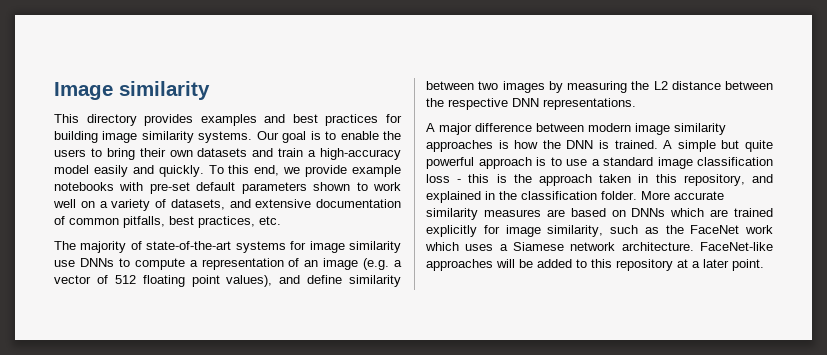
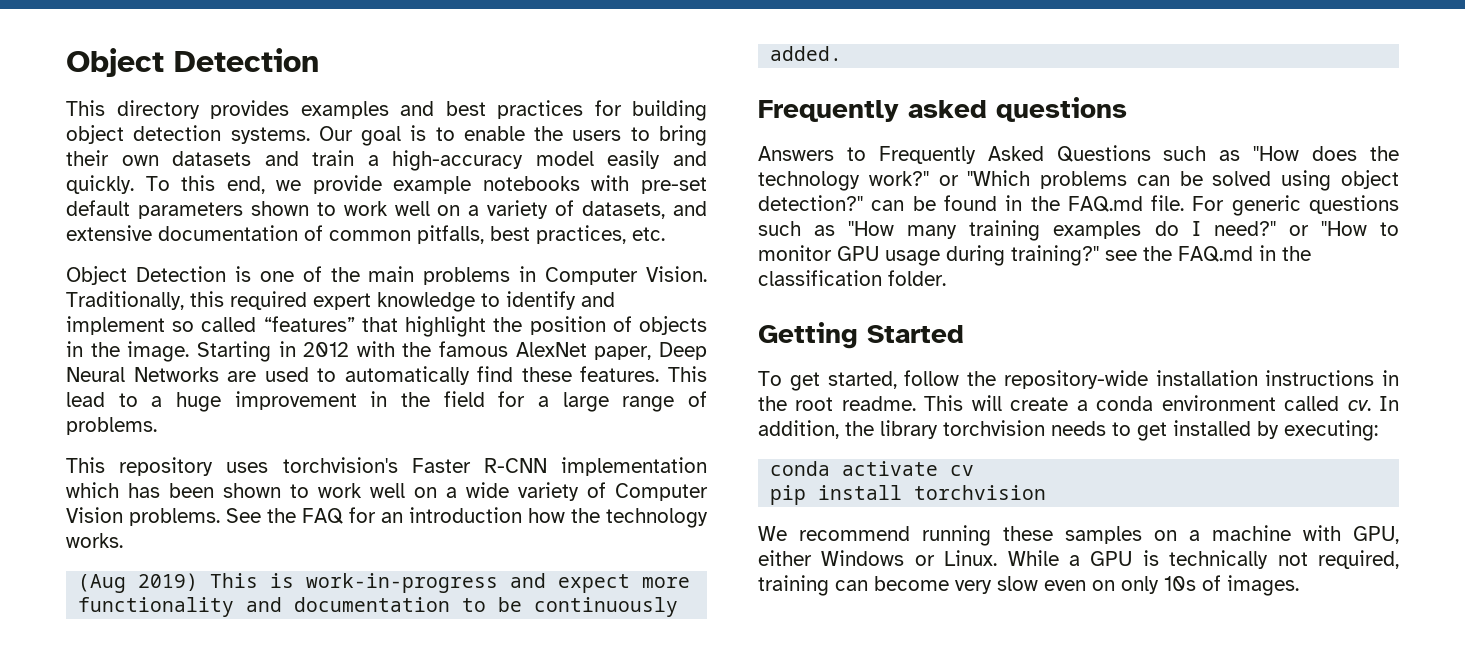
[54,81,210,100] Image similarity -> [66,48,319,77] Object Detection
[102,131,194,143] image similarity -> [66,125,222,144] object detection
[54,241,401,253] [54,258,402,270] [54,275,401,287] [426,81,773,93] [426,98,636,110] [426,123,726,135] [426,140,773,152] [426,157,773,169] [426,174,773,186] [426,191,724,203] [426,208,773,220] [426,225,773,237] [425,242,773,251] [426,259,764,271] The majority of state-of-the-art systems for image similarity use DNNs to compute a representation of an image (e.g. a vector of 512 floating point values), and define similarity between two images by measuring the L2 distance between the respective DNN representations. // A major difference between modern image similarity approaches is how the DNN is trained. A simple but quite powerful approach is to use a standard image classification loss - this is the approach taken in this repository, and explained in the classification folder. More accurate similarity measures are based on DNNs which are trained explicitly for image similarity, such as the FaceNet work which uses a Siamese network architecture. FaceNet-like approaches will be added to this repository at a later point. -> [66,266,707,285] [66,291,615,312] [66,316,707,337] [66,341,707,362] [66,366,707,385] [66,391,707,412] [66,417,157,435] [66,457,707,476] [66,482,708,501] [66,507,708,528] [66,533,123,548] [78,573,691,593] [78,597,679,617] [770,46,843,61] [758,97,1127,122] [758,145,1399,164] [758,170,1399,191] [758,195,1399,216] [758,220,1399,241] [758,245,1311,266] [758,270,946,286] [758,322,964,349] [758,370,1399,391] [758,395,1399,411] [758,420,1378,441] [770,461,975,476] [770,485,1047,505] [758,525,1399,546] [758,550,1399,569] [758,575,1299,596] Object Detection is one of the main problems in Computer Vision. Traditionally, this required expert knowledge to identify and implement so called “features” that highlight the position of objects in the image. Starting in 2012 with the famous AlexNet paper, Deep Neural Networks are used to automatically find these features. This lead to a huge improvement in the field for a large range of problems. // This repository uses torchvision's Faster R-CNN implementation which has been shown to work well on a wide variety of Computer Vision problems. See the FAQ for an introduction how the technology works. // (Aug 2019) This is work-in-progress and expect more functionality and documentation to be continuously added. // Frequently asked questions // Answers to Frequently Asked Questions such as "How does the technology work?" or "Which problems can be solved using object detection?" can be found in the FAQ.md file. For generic questions such as "How many training examples do I need?" or "How to monitor GPU usage during training?" see the FAQ.md in the classification folder. // Getting Started // To get started, follow the repository-wide installation instructions in the root readme. This will create a conda environment called cv. In addition, the library torchvision needs to get installed by executing: // conda activate cv // pip install torchvision // We recommend running these samples on a machine with GPU, either Windows or Linux. While a GPU is technically not required, training can become very slow even on only 10s of images.

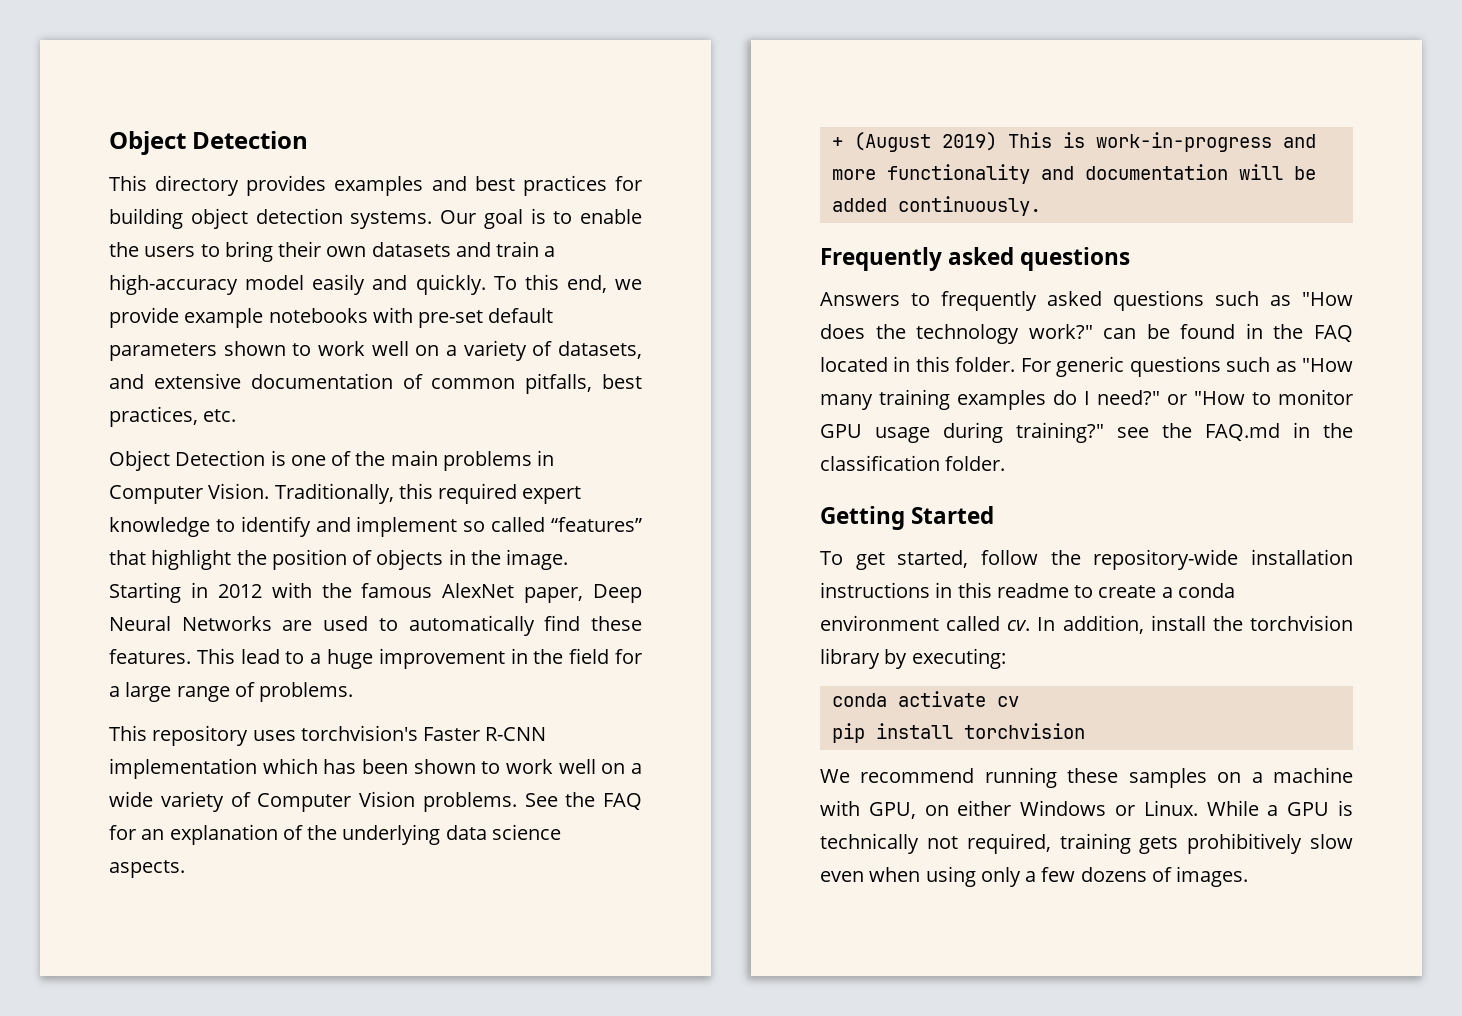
[409,507,708,528] [66,533,123,548] [78,574,127,593] introduction how the technology works. // (Aug -> [169,824,561,845] [109,860,185,878] [831,132,931,152] explanation of the underlying data science aspects. // + (August
[558,574,631,593] expect -> (1316, 141) none
[462,597,679,617] [770,46,843,61] to be continuously added. -> [1238,164,1316,180] [831,196,1041,216] will be added continuously.
[878,145,1151,164] Frequently Asked Questions -> [941,290,1204,311] frequently asked questions
[938,170,1399,191] [758,195,863,211] or "Which problems can be solved using object detection?" -> (1093, 331) none
[1067,195,1185,212] FAQ.md file. -> [1314,325,1353,342] [820,356,1016,372] FAQ located in this folder.
[758,395,1002,411] the root readme. This will -> [957,582,1094,598] this readme to
[845,420,1251,441] the library torchvision needs to get installed -> [1150,615,1353,631] [820,648,880,669] install the torchvision library
(1399, 535) none -> [924,805,949,816] on
[835,576,1196,594] can become very slow even on only 10s -> [1139,833,1353,854] [820,866,1147,887] gets prohibitively slow even when using only a few dozens

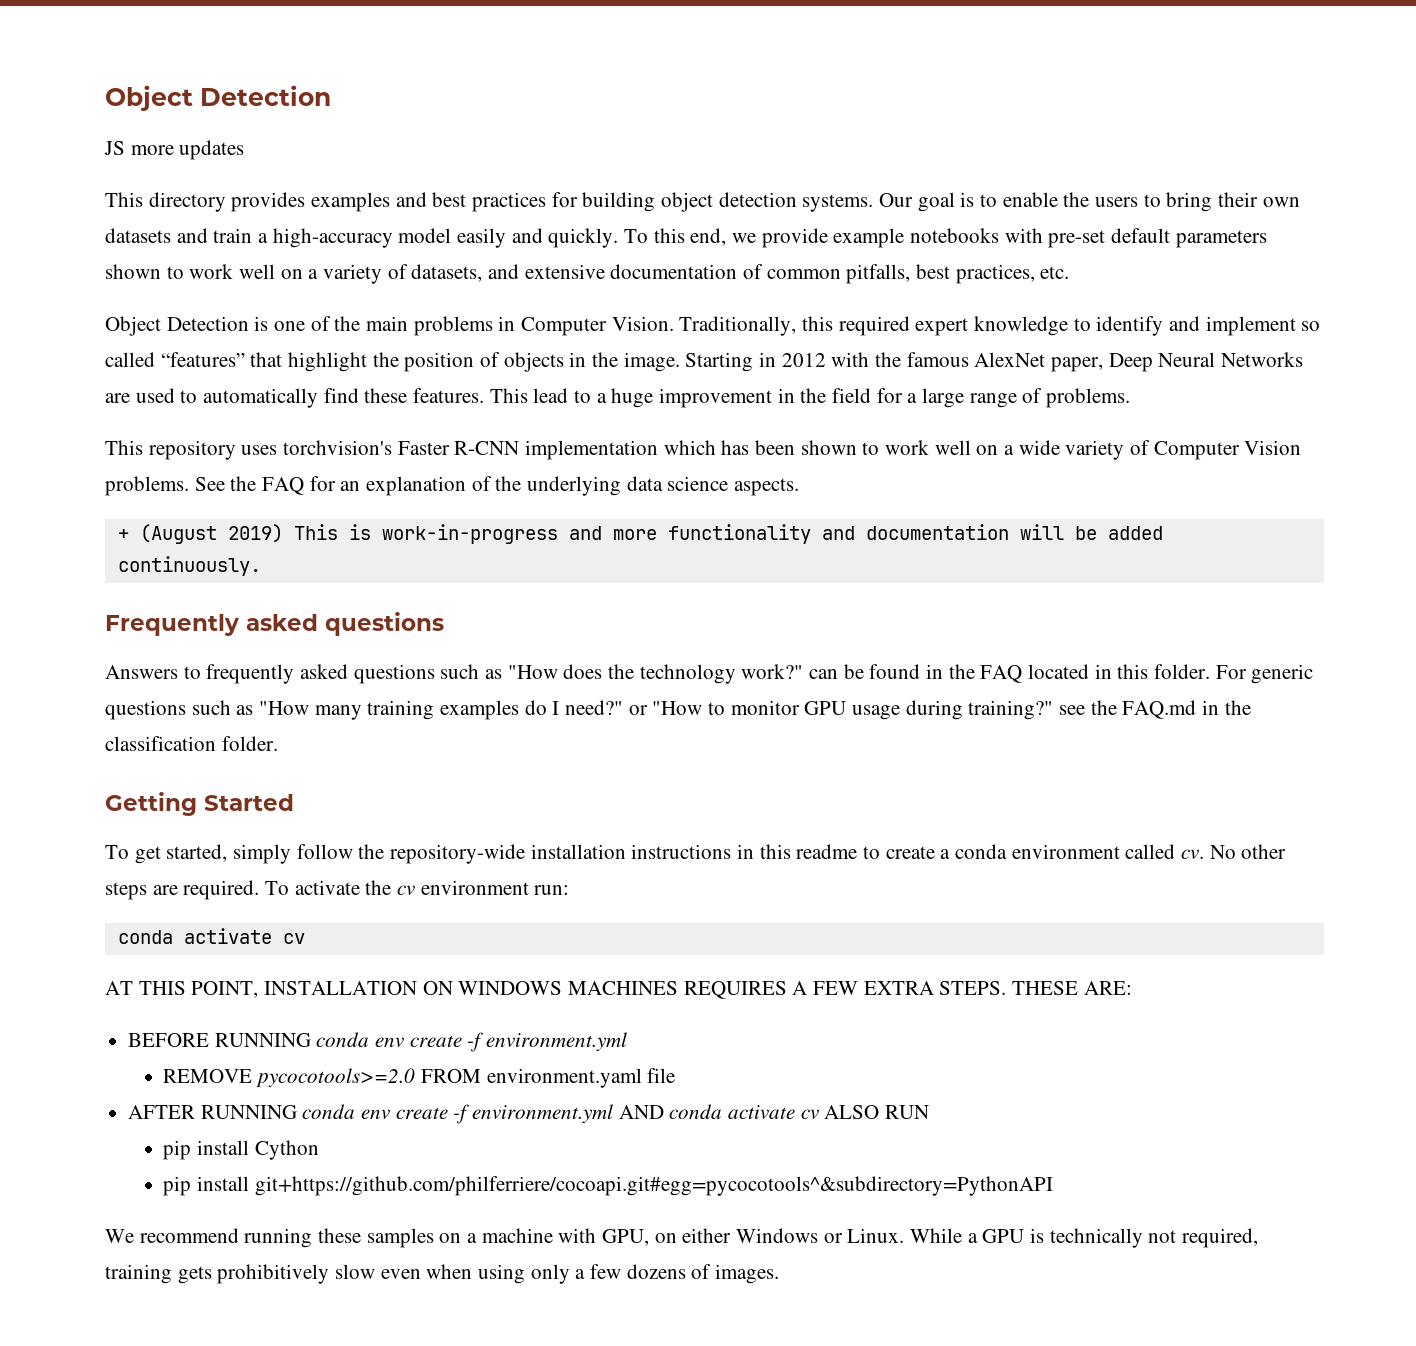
[109,131,309,155] Object Detection -> [105,85,331,111] [104,140,245,160] Object Detection // JS more updates
(969, 559) none -> [233,844,292,864] simply
[1037,615,1353,634] [820,648,1006,669] [831,691,1019,707] [831,723,1085,743] In addition, install the torchvision library by executing: // conda activate cv // pip install torchvision -> [1209,844,1287,859] [105,880,570,900] [117,928,305,944] [105,981,1132,999] [128,1032,628,1052] [163,1068,676,1088] [128,1104,930,1124] [163,1140,319,1160] [163,1176,1053,1196] No other steps are required. To activate the cv environment run: // conda activate cv // AT THIS POINT, INSTALLATION ON WINDOWS MACHINES REQUIRES A FEW EXTRA STEPS. THESE ARE: // BEFORE RUNNING conda env create -f environment.yml // REMOVE pycocotools>=2.0 FROM environment.yaml file // AFTER RUNNING conda env create -f environment.yml AND conda activate cv ALSO RUN // pip install Cython // pip install git+https://github.com/philferriere/cocoapi.git#egg=pycocotools^&subdirectory=PythonAPI

